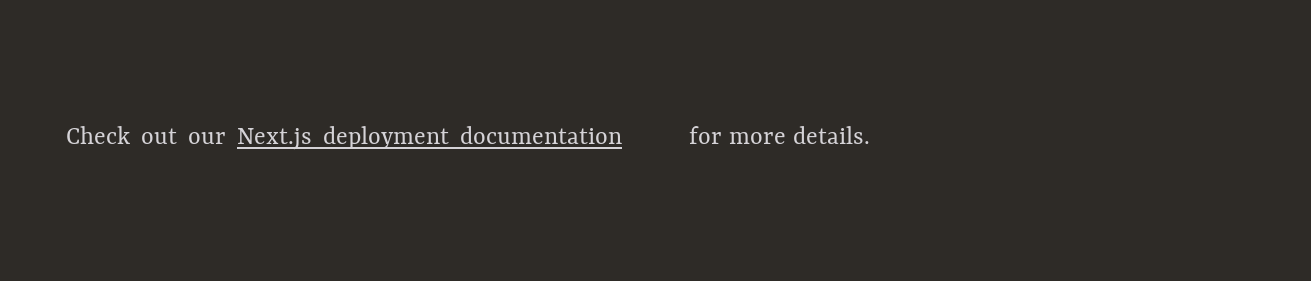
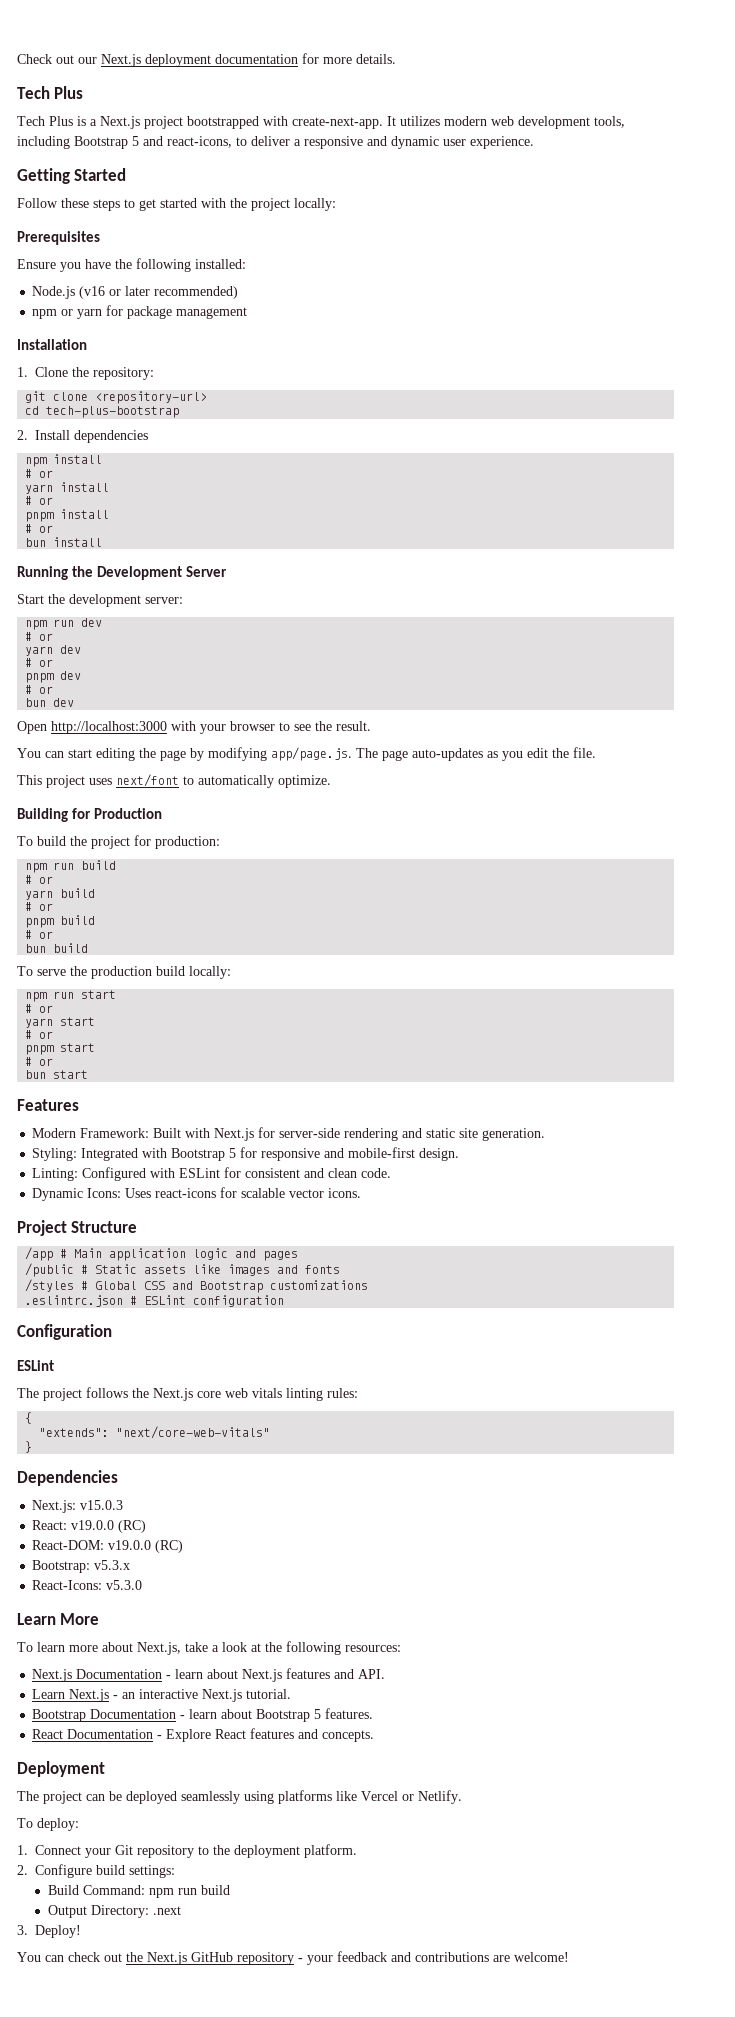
(871, 135) none -> [17,86,84,99] [17,116,625,129] [17,136,534,149] [17,168,127,184] [17,198,336,211] [17,231,100,245] [17,258,246,272] [32,286,239,299] [32,305,248,319] [17,339,87,350] [17,367,154,380] [25,391,208,404] [25,406,180,418] [17,430,148,443] [25,454,103,467] [25,469,54,478] [25,482,110,494] [25,496,54,505] [25,509,110,522] [25,524,54,533] [25,537,103,547] [17,566,228,580] [17,594,183,607] [25,618,103,630] [25,632,54,641] [25,645,82,656] [25,658,54,667] [25,671,82,683] [25,685,54,694] [25,698,75,707] [17,721,371,734] [17,747,596,761] [17,774,331,788] [17,808,163,822] [17,835,220,849] [25,860,117,873] [25,875,54,884] [25,888,96,900] [25,902,54,911] [25,915,96,928] [25,930,54,939] [25,943,89,953] [17,966,231,979] [25,990,117,1002] [25,1004,54,1013] [25,1017,96,1028] [25,1030,54,1039] [25,1043,96,1055] [25,1057,54,1066] [25,1070,89,1079] [17,1099,79,1111] [32,1127,546,1141] [32,1147,460,1161] [32,1167,392,1181] [32,1187,362,1201] [17,1220,138,1236] [25,1247,299,1261] [25,1263,341,1277] [25,1279,369,1293] [25,1295,285,1307] [17,1324,112,1340] [17,1360,54,1371] [17,1387,358,1401] [25,1412,33,1424] [39,1426,271,1439] [25,1441,33,1453] [17,1470,118,1486] [32,1500,124,1513] [32,1520,147,1533] [32,1540,184,1553] [32,1560,131,1573] [32,1580,143,1590] [17,1613,100,1625] [17,1641,401,1655] [32,1668,386,1682] [32,1689,292,1702] [32,1708,374,1722] [32,1728,375,1742] [17,1761,105,1777] [17,1790,462,1804] [17,1818,79,1831] [17,1844,357,1858] [17,1864,175,1878] [48,1885,231,1898] [48,1905,182,1918] [17,1925,81,1938] [17,1951,569,1965] // Tech Plus // Tech Plus is a Next.js project bootstrapped with create-next-app. It utilizes modern web development tools, including Bootstrap 5 and react-icons, to deliver a responsive and dynamic user experience. // Getting Started // Follow these steps to get started with the project locally: // Prerequisites // Ensure you have the following installed: // Node.js (v16 or later recommended) // npm or yarn for package management // Installation // 1. Clone the repository: // git clone <repository-url> // cd tech-plus-bootstrap // 2. Install dependencies // npm install // # or // yarn install // # or // pnpm install // # or // bun install // Running the Development Server // Start the development server: // npm run dev // # or // yarn dev // # or // pnpm dev // # or // bun dev // Open http://localhost:3000 with your browser to see the result. // You can start editing the page by modifying app/page.js. The page auto-updates as you edit the file. // This project uses next/font to automatically optimize. // Building for Production // To build the project for production: // npm run build // # or // yarn build // # or // pnpm build // # or // bun build // To serve the production build locally: // npm run start // # or // yarn start // # or // pnpm start // # or // bun start // Features // Modern Framework: Built with Next.js for server-side rendering and static site generation. // Styling: Integrated with Bootstrap 5 for responsive and mobile-first design. // Linting: Configured with ESLint for consistent and clean code. // Dynamic Icons: Uses react-icons for scalable vector icons. // Project Structure // /app # Main application logic and pages // /public # Static assets like images and fonts // /styles # Global CSS and Bootstrap customizations // .eslintrc.json # ESLint configuration // Configuration // ESLint // The project follows the Next.js core web vitals linting rules: // { // "extends": "next/core-web-vitals" // } // Dependencies // Next.js: v15.0.3 // React: v19.0.0 (RC) // React-DOM: v19.0.0 (RC) // Bootstrap: v5.3.x // React-Icons: v5.3.0 // Learn More // To learn more about Next.js, take a look at the following resources: // Next.js Documentation - learn about Next.js features and API. // Learn Next.js - an interactive Next.js tutorial. // Bootstrap Documentation - learn about Bootstrap 5 features. // React Documentation - Explore React features and concepts. // Deployment // The project can be deployed seamlessly using platforms like Vercel or Netlify. // To deploy: // 1. Connect your Git repository to the deployment platform. // 2. Configure build settings: // Build Command: npm run build // Output Directory: .next // 3. Deploy! // You can check out the Next.js GitHub repository - your feedback and contributions are welcome!

